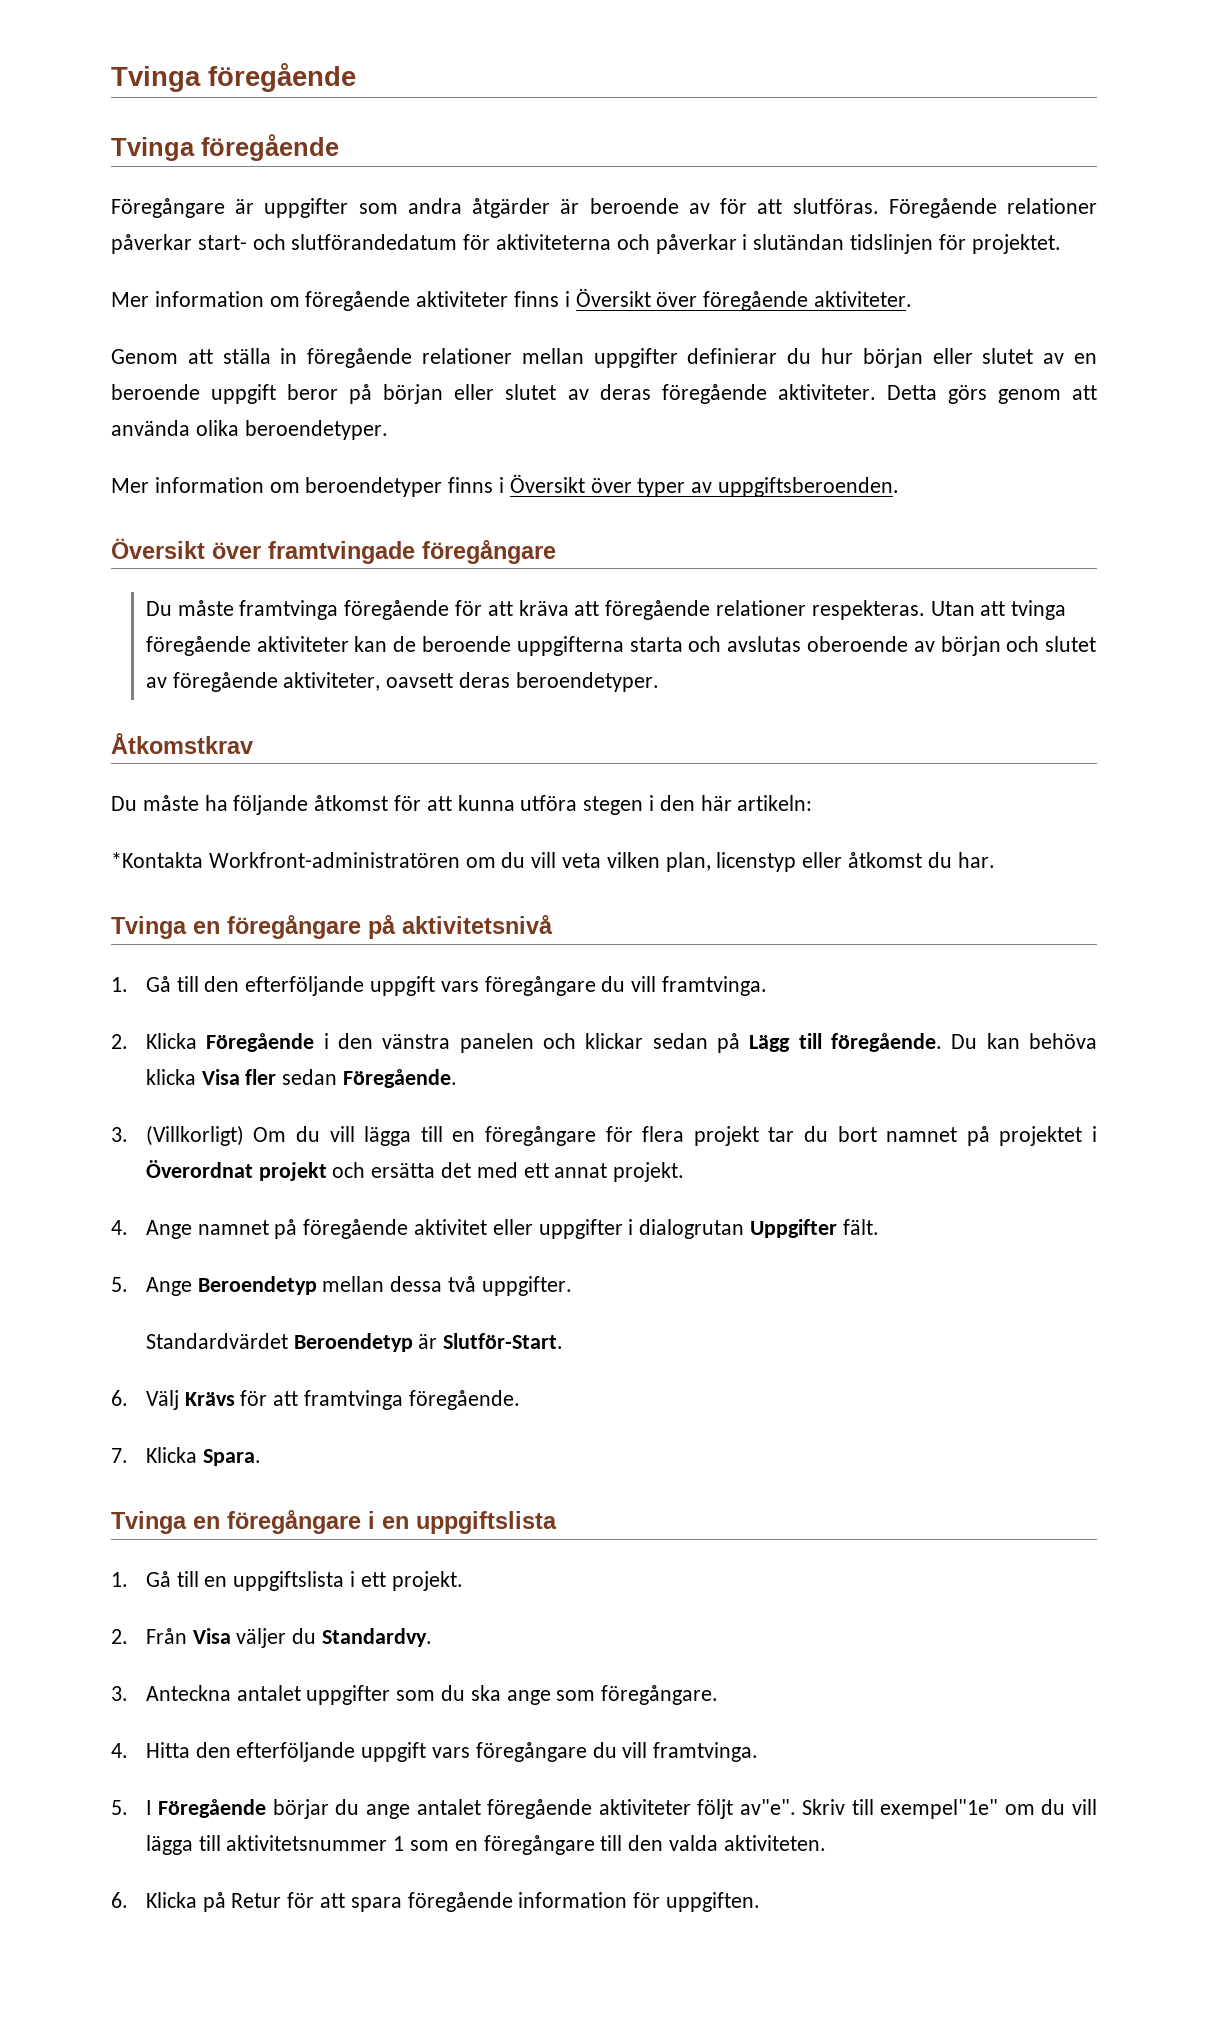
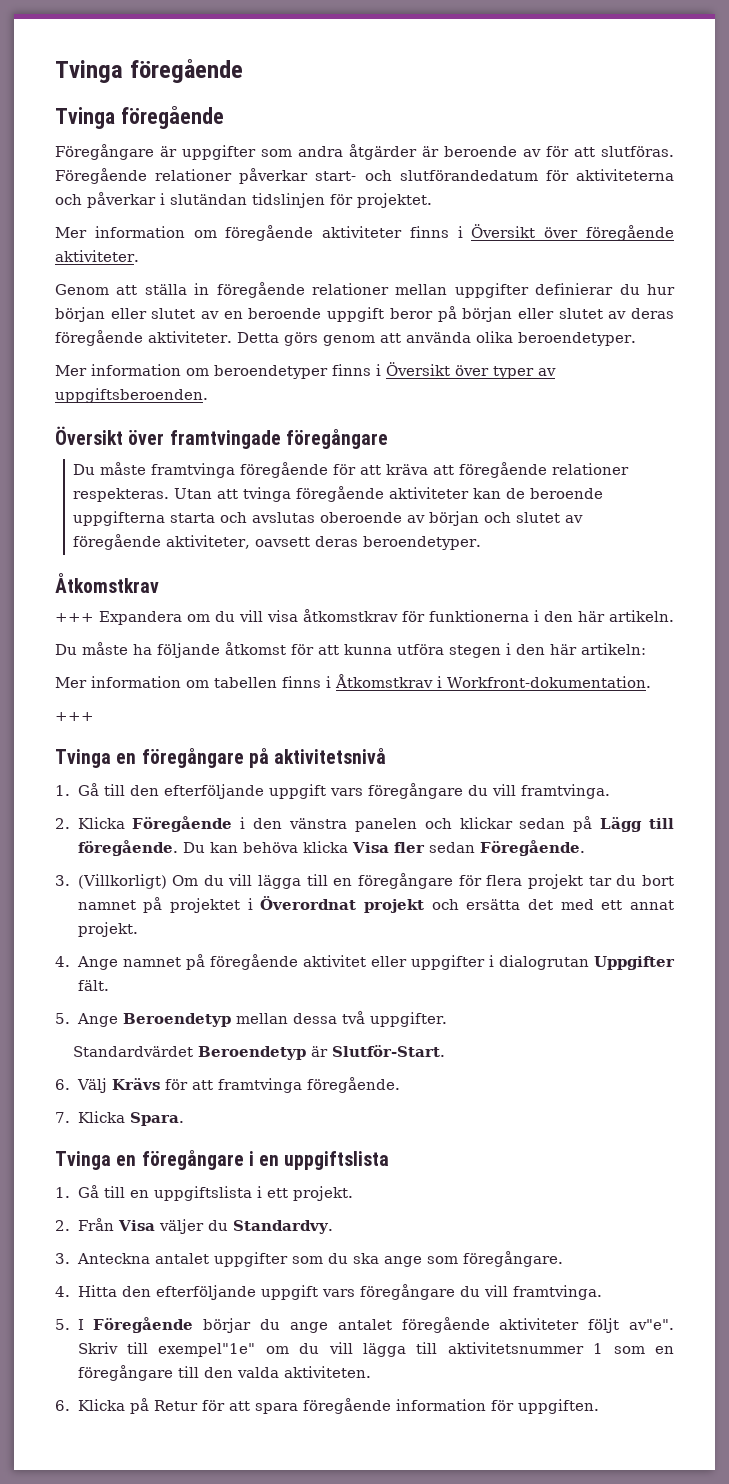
(253, 743) none -> [55,609,674,625] // +++ Expandera om du vill visa åtkomstkrav för funktionerna i den här artikeln.
[111,852,995,872] *Kontakta Workfront-administratören om du vill veta vilken plan, licenstyp eller åtkomst du har. -> [55,674,651,688] [55,712,94,721] Mer information om tabellen finns i Åtkomstkrav i Workfront-dokumentation. // +++

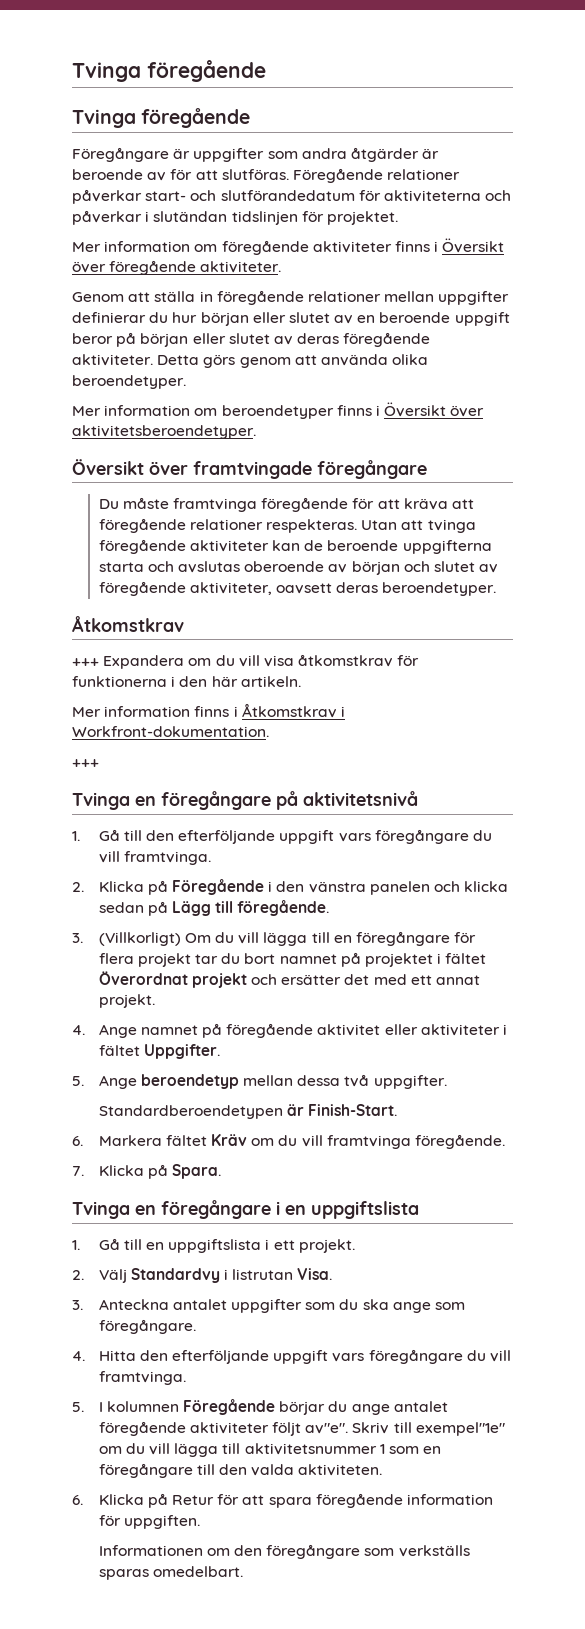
[493,366,556,379] [55,388,208,403] typer av uppgiftsberoenden. -> [72,425,256,439] aktivitetsberoendetyper.
[55,642,646,658] [55,676,277,688] // Du måste ha följande åtkomst för att kunna utföra stegen i den här artikeln: // Mer information om tabellen -> [72,706,191,717] // Mer information
(125, 823) none -> [147,880,168,895] på
[459,817,513,829] klickar -> [464,881,509,892] klicka
[182,840,585,856] Du kan behöva klicka Visa fler sedan Föregående. -> (330, 908) none
(253, 904) none -> [445,953,487,964] fältet
[466,899,521,910] ersätta -> [281,974,342,985] ersätter
[410,955,675,970] [77,980,109,991] uppgifter i dialogrutan Uppgifter fält. -> [420,1024,507,1036] [98,1044,220,1059] aktiviteter i fältet Uppgifter.
[122,1013,231,1027] Beroendetyp -> [140,1074,239,1089] beroendetyp
[73,1045,446,1060] [55,1078,214,1093] Standardvärdet Beroendetyp är Slutför-Start. // 6. Välj Krävs för att -> [98,1104,398,1119] [72,1134,323,1147] Standardberoendetypen är Finish-Start. // 6. Markera fältet Kräv om du vill
(125, 1117) none -> [147,1164,168,1179] på
[77,1218,333,1234] Från Visa väljer du Standardvy. -> [98,1268,333,1283] Välj Standardvy i listrutan Visa.
(84, 1324) none -> [106,1401,179,1412] kolumnen
(599, 1406) none -> [98,1544,470,1559] [98,1566,243,1580] // Informationen om den föregångare som verkställs sparas omedelbart.

